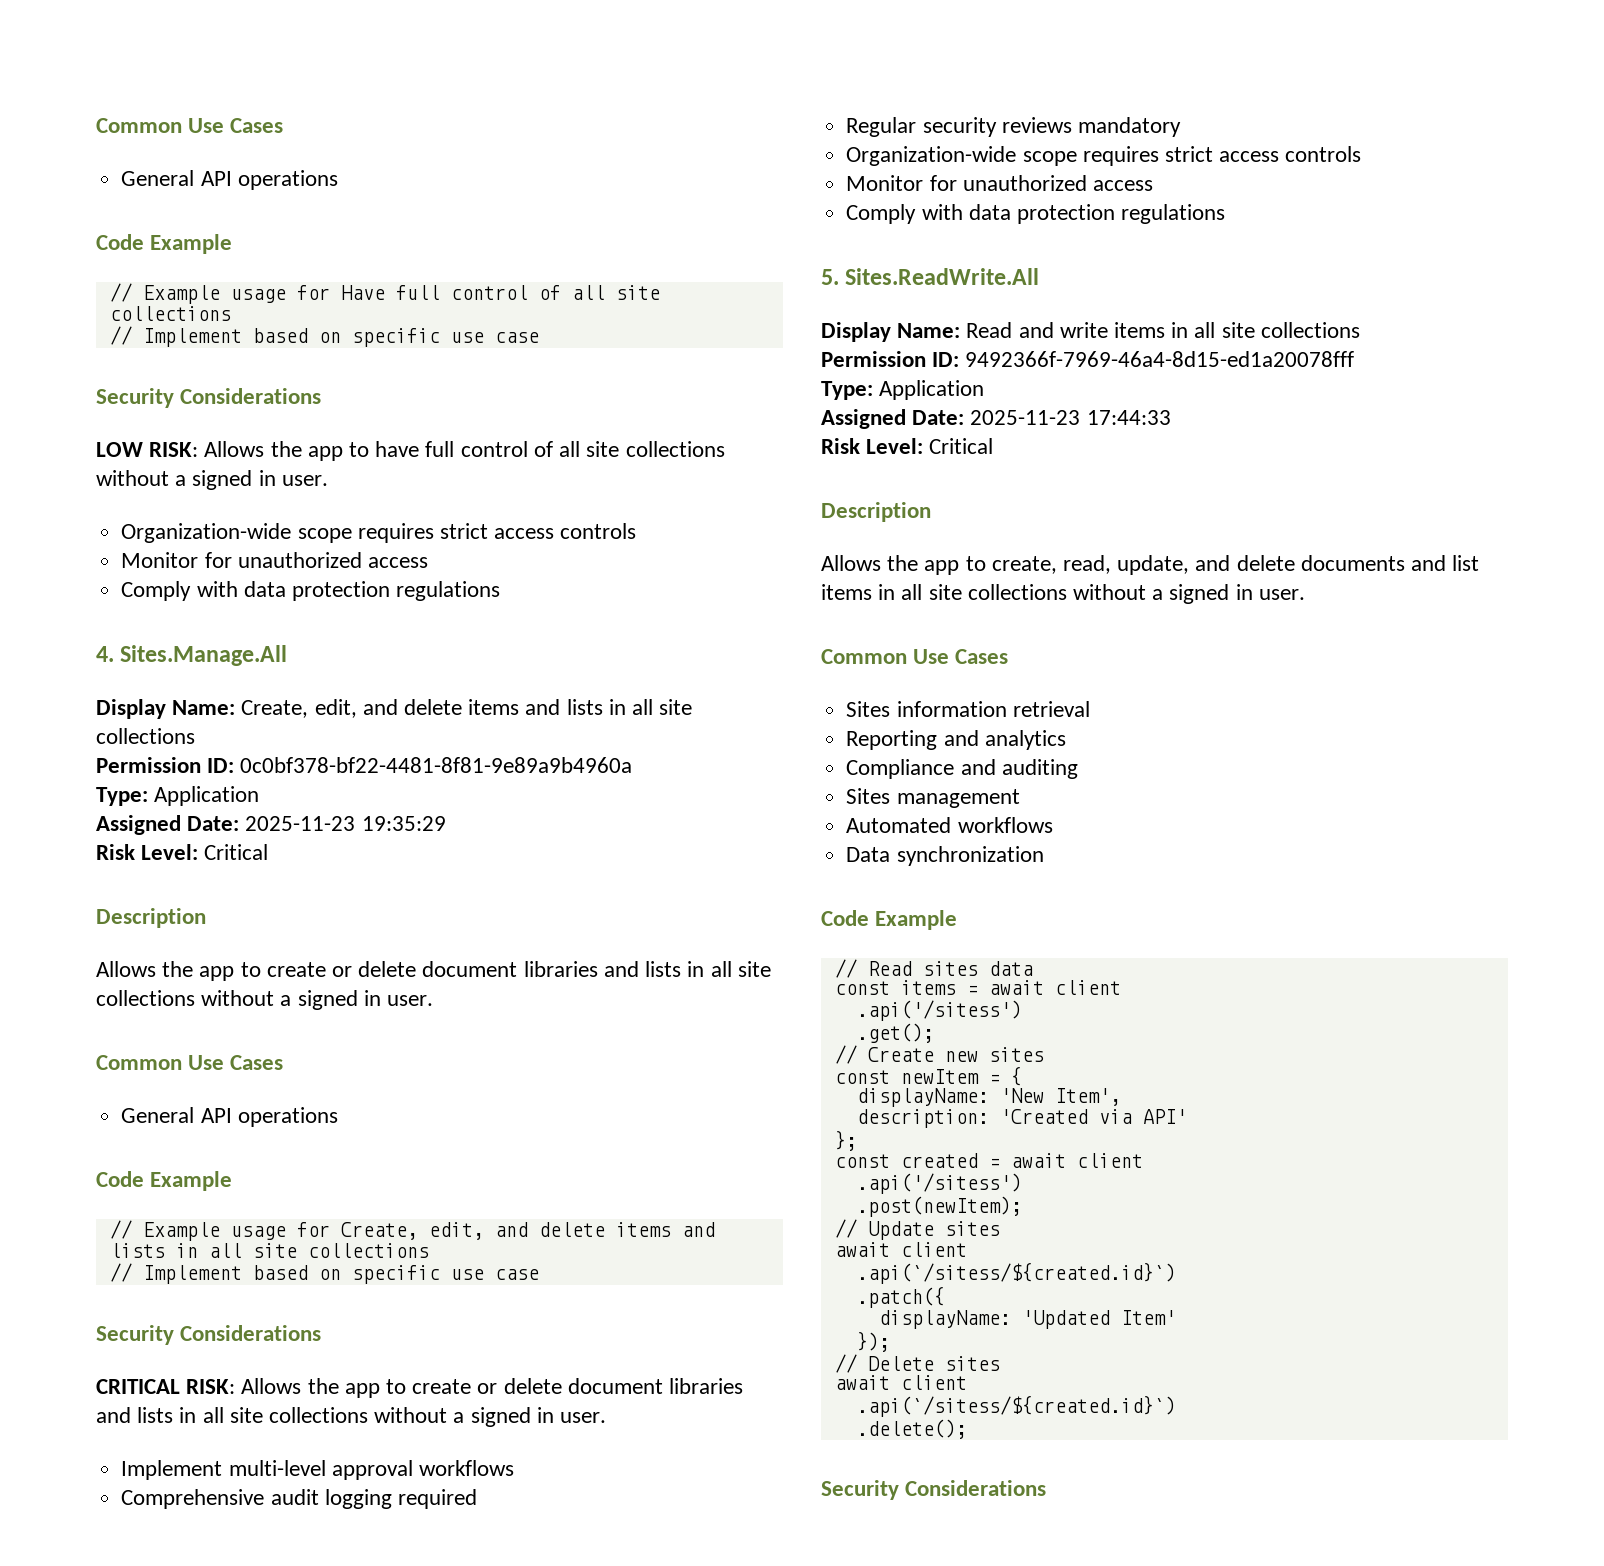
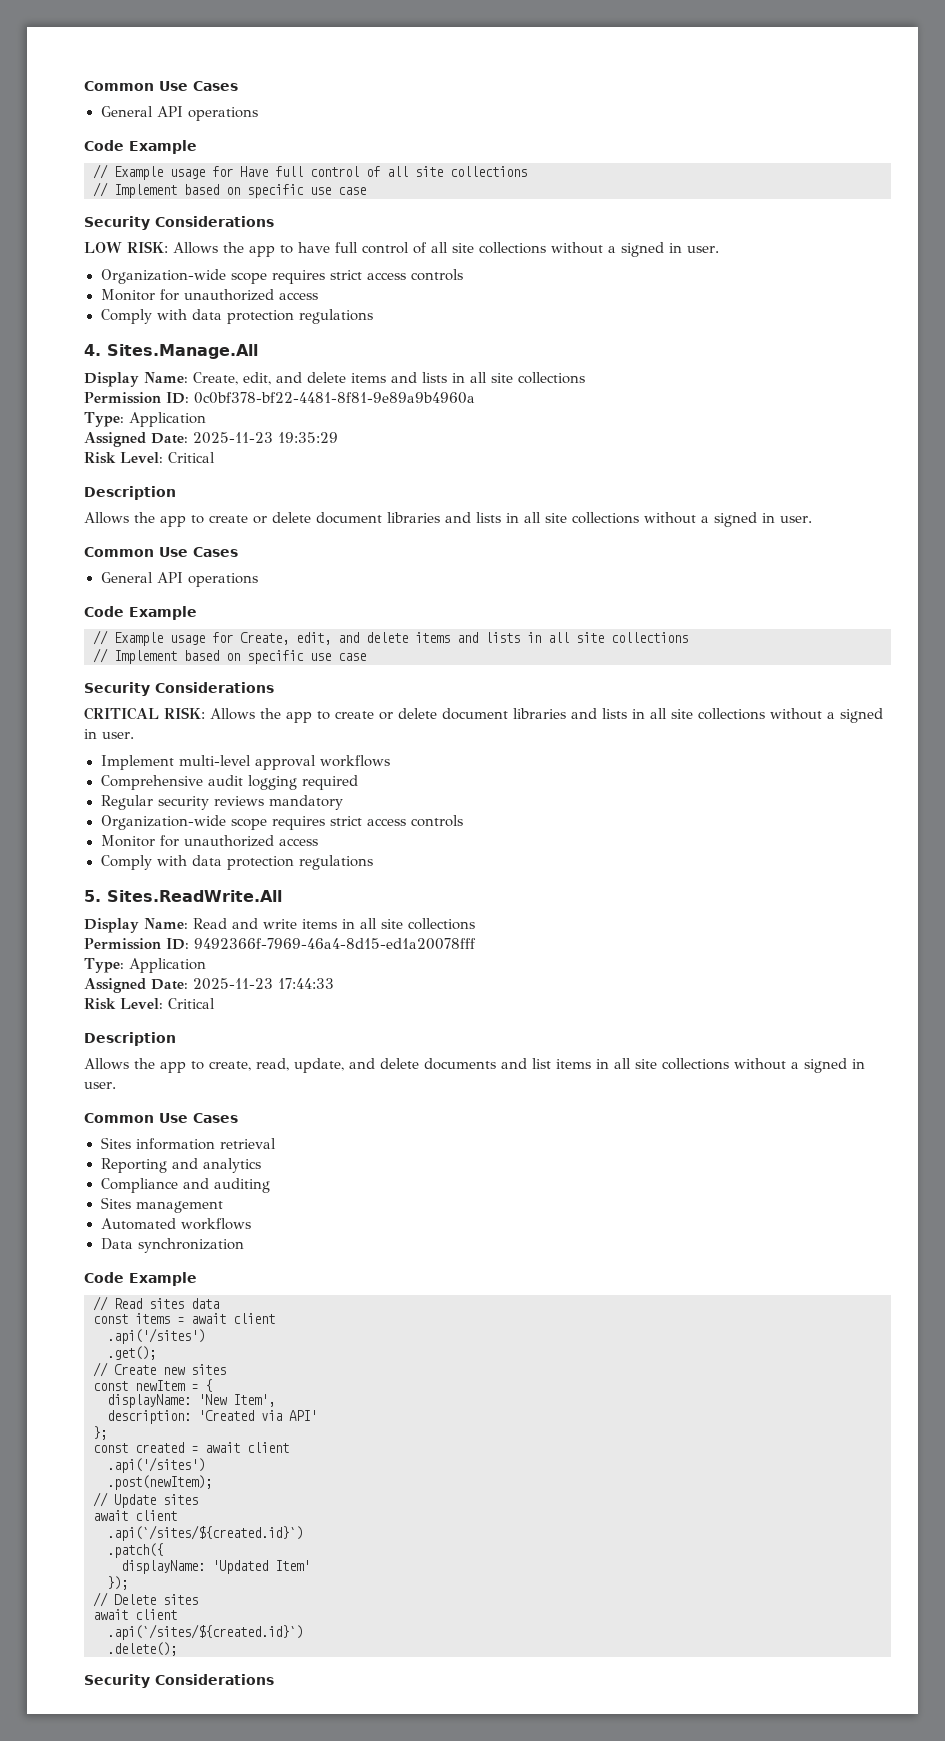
[856,1000,1022,1021] .api('/sitess') -> [107,1328,205,1344] .api('/sites')
[856,1173,1022,1194] .api('/sitess') -> [107,1457,205,1473] .api('/sites')
[856,1262,1176,1284] .api(`/sitess/${created.id}`) -> [107,1525,303,1541] .api(`/sites/${created.id}`)
[856,1395,1176,1417] .api(`/sitess/${created.id}`) -> [107,1624,303,1640] .api(`/sites/${created.id}`)

